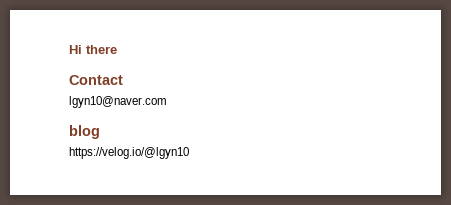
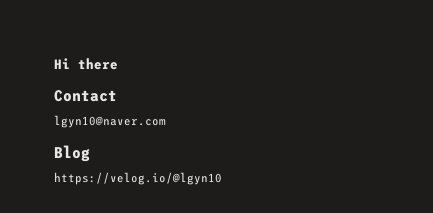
[69,125,100,139] blog -> [54,145,90,162] Blog

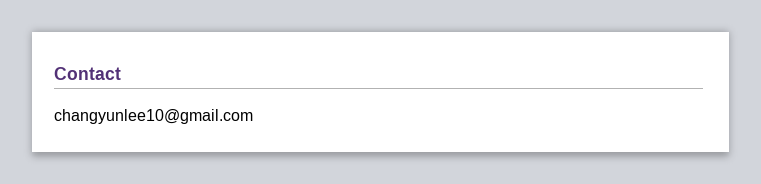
[54,58,118,70] Hi there // -> (54, 73) none
[54,115,166,128] [54,145,90,162] [54,172,222,185] lgyn10@naver.com // Blog // https://velog.io/@lgyn10 -> [54,109,253,124] changyunlee10@gmail.com

